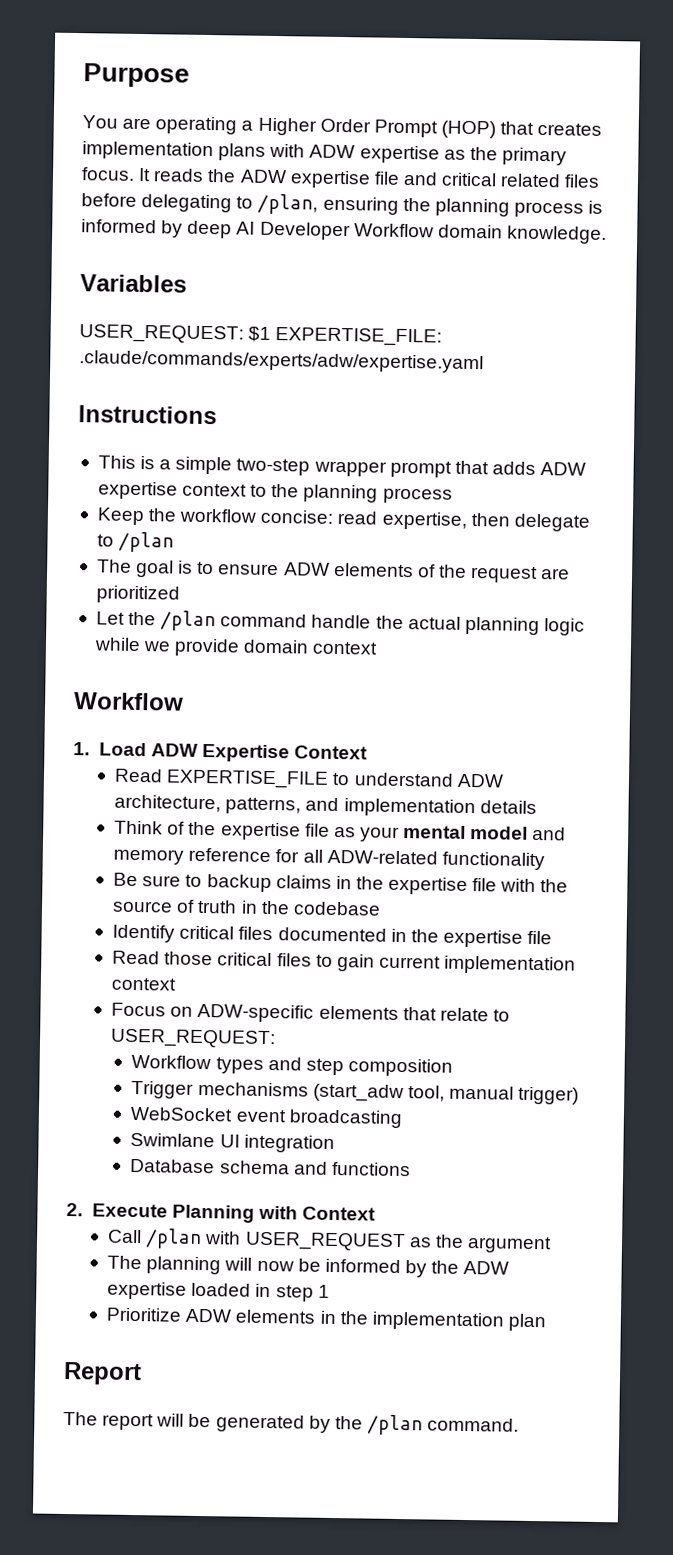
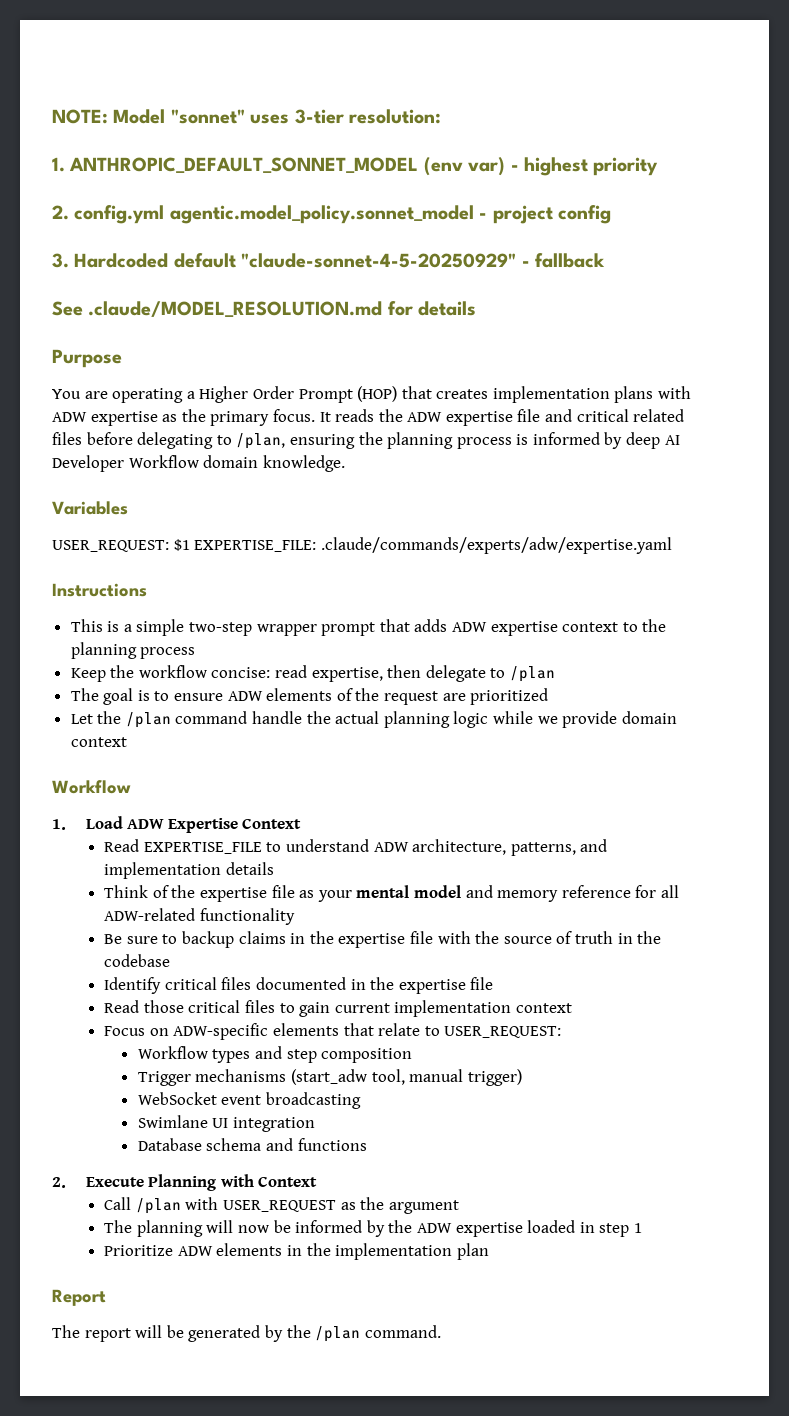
(83, 75) none -> [52,109,441,124] [52,157,659,176] [52,205,611,224] [52,253,605,268] [52,301,477,317] NOTE: Model "sonnet" uses 3-tier resolution: // 1. ANTHROPIC_DEFAULT_SONNET_MODEL (env var) - highest priority // 2. config.yml agentic.model_policy.sonnet_model - project config // 3. Hardcoded default "claude-sonnet-4-5-20250929" - fallback // See .claude/MODEL_RESOLUTION.md for details //

